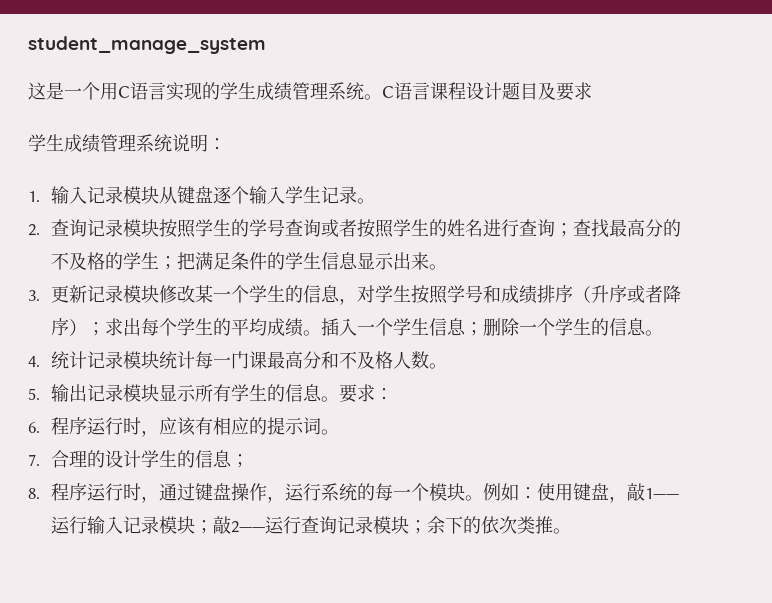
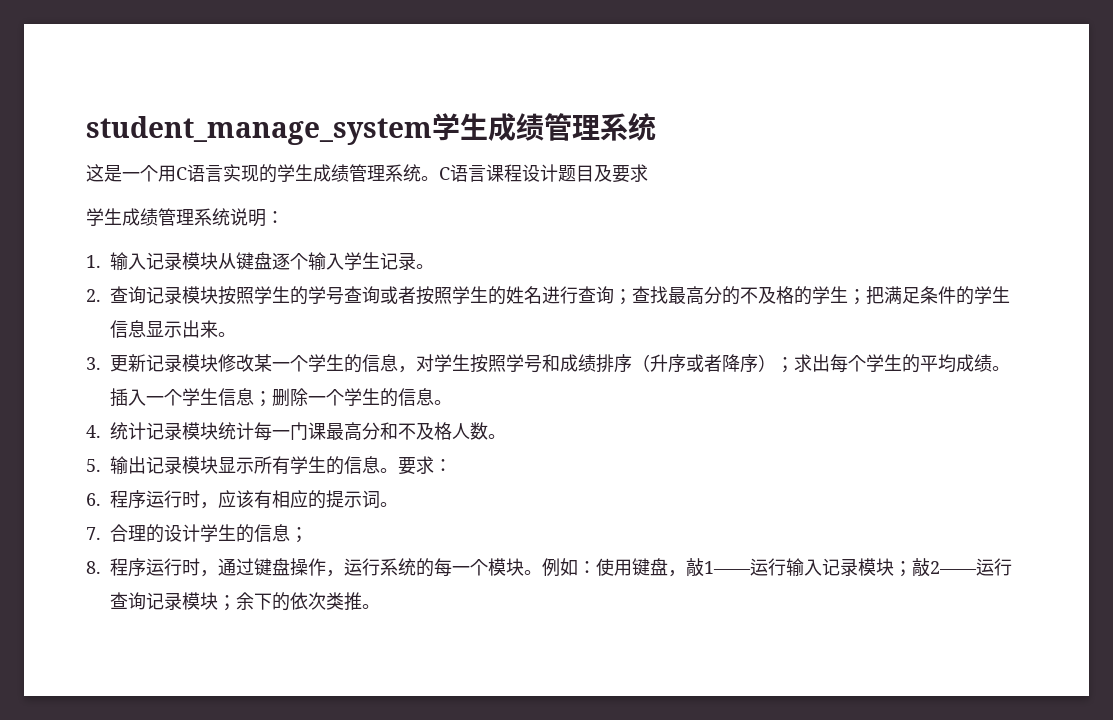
(266, 45) none -> [432,113,656,141] 学生成绩管理系统

